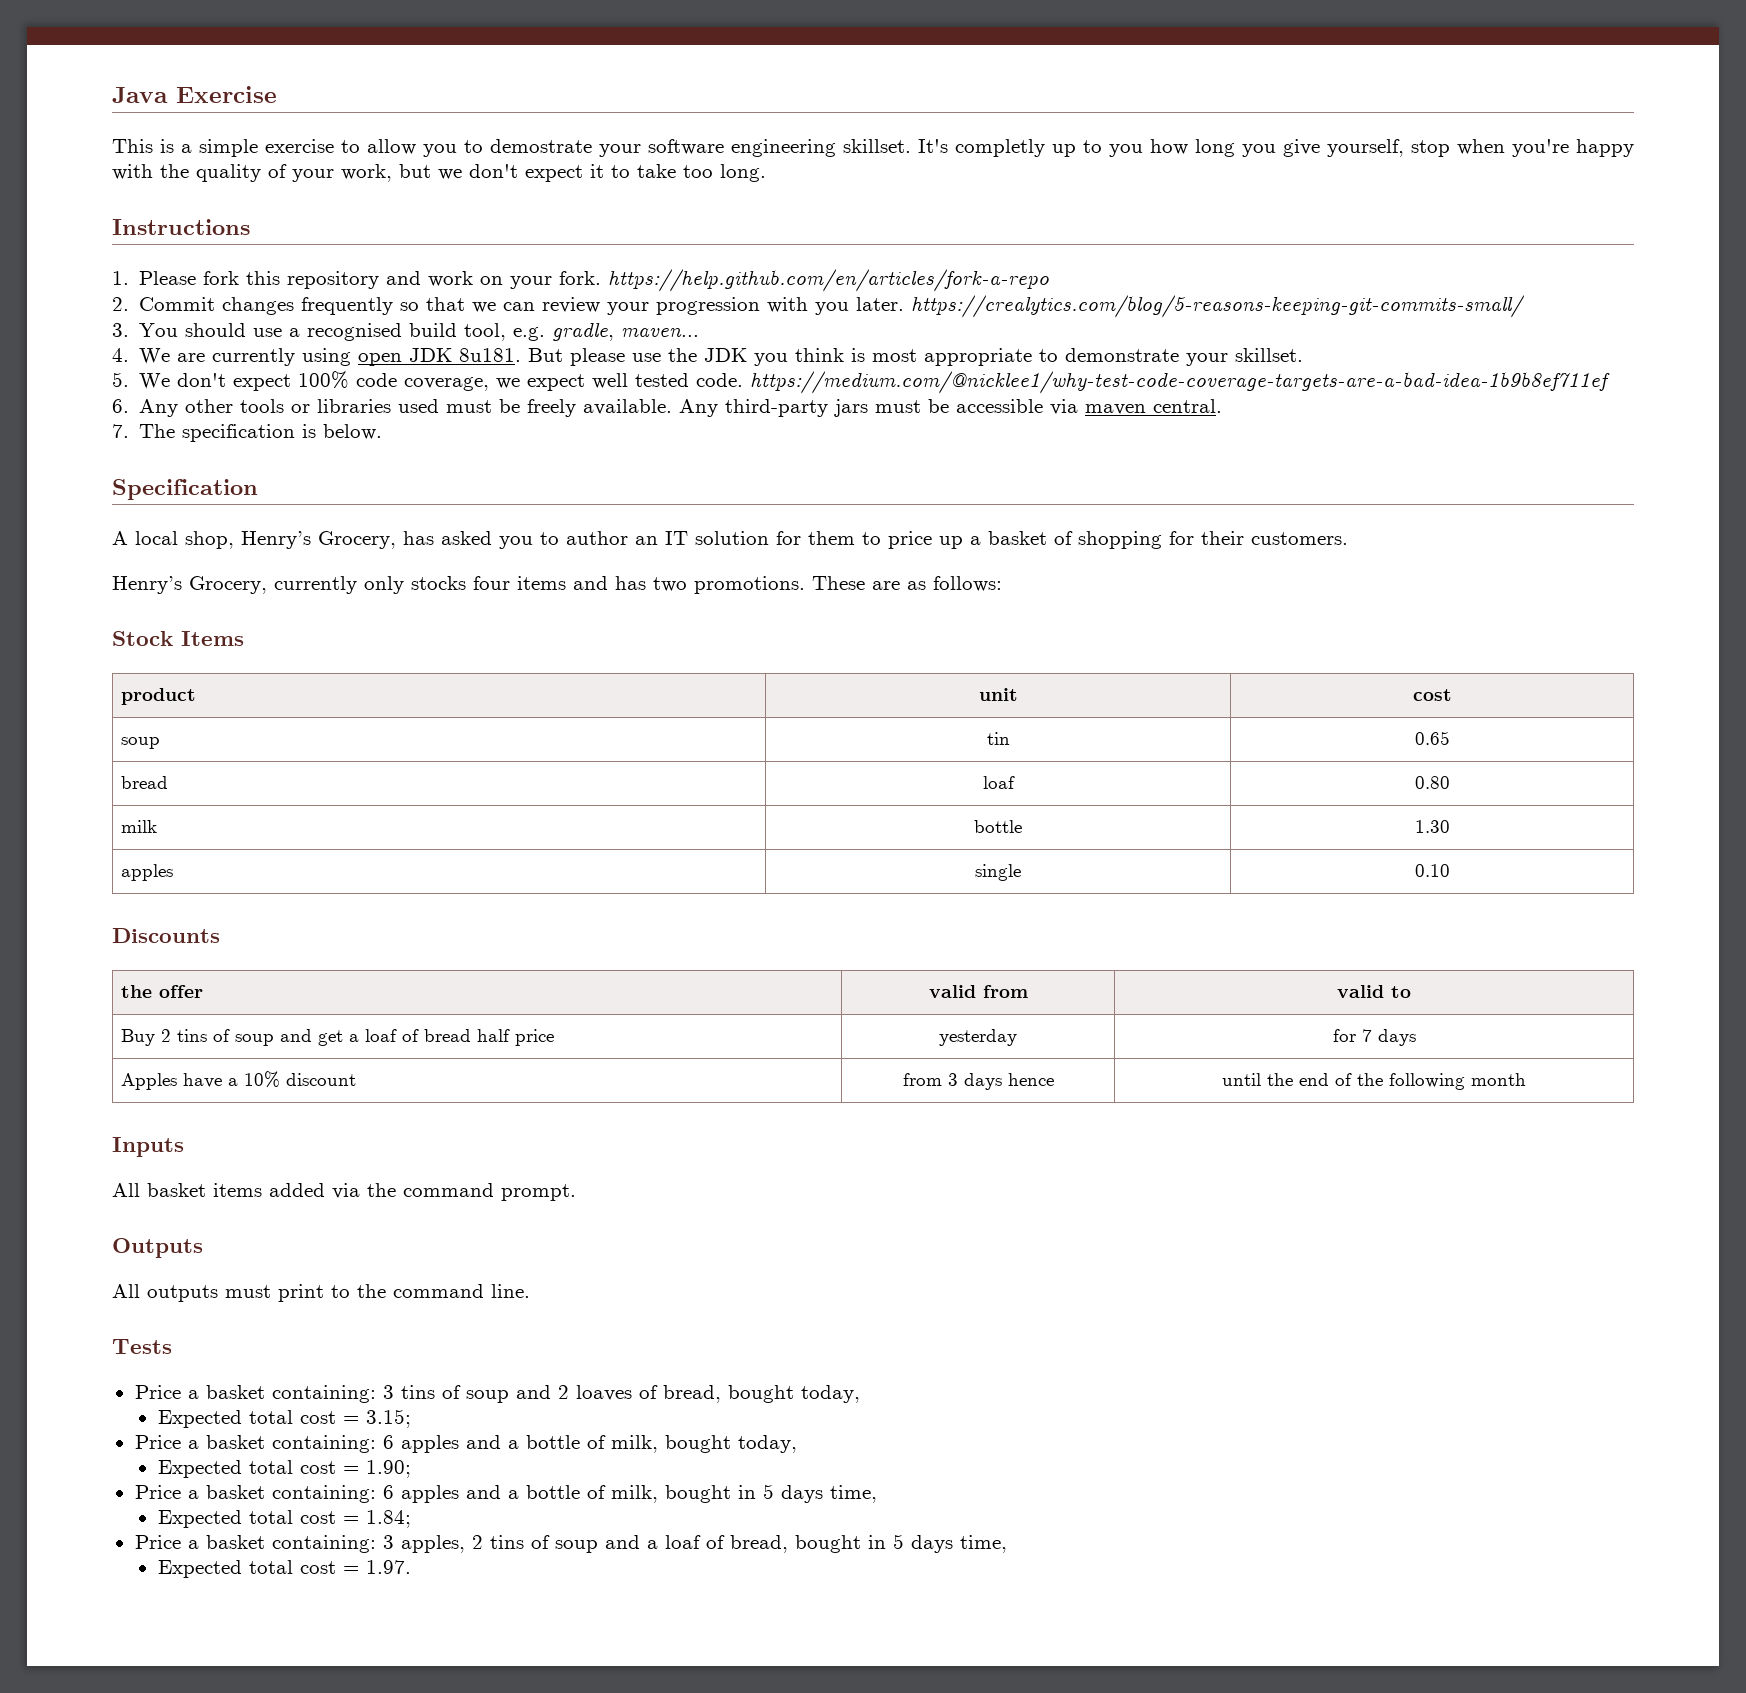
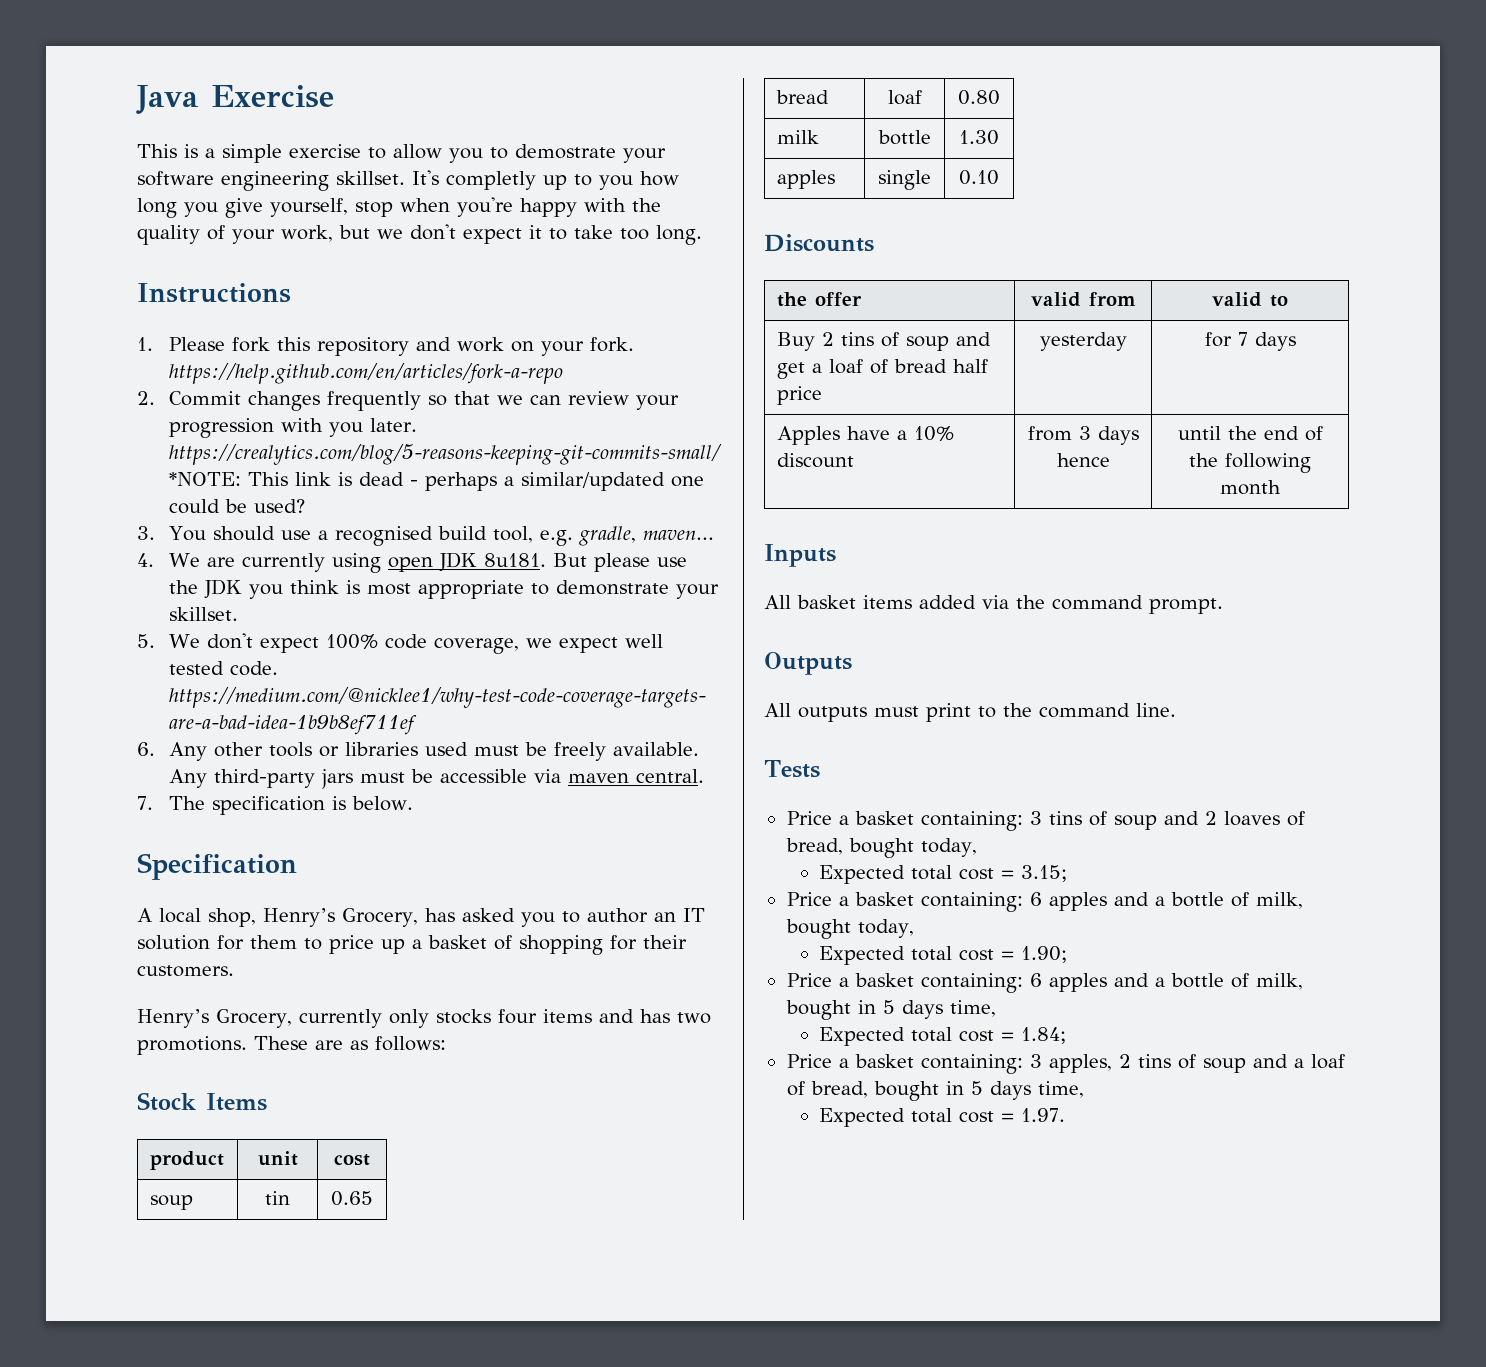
(1525, 306) none -> [169,472,705,491] [169,499,306,514] *NOTE: This link is dead - perhaps a similar/updated one could be used?

